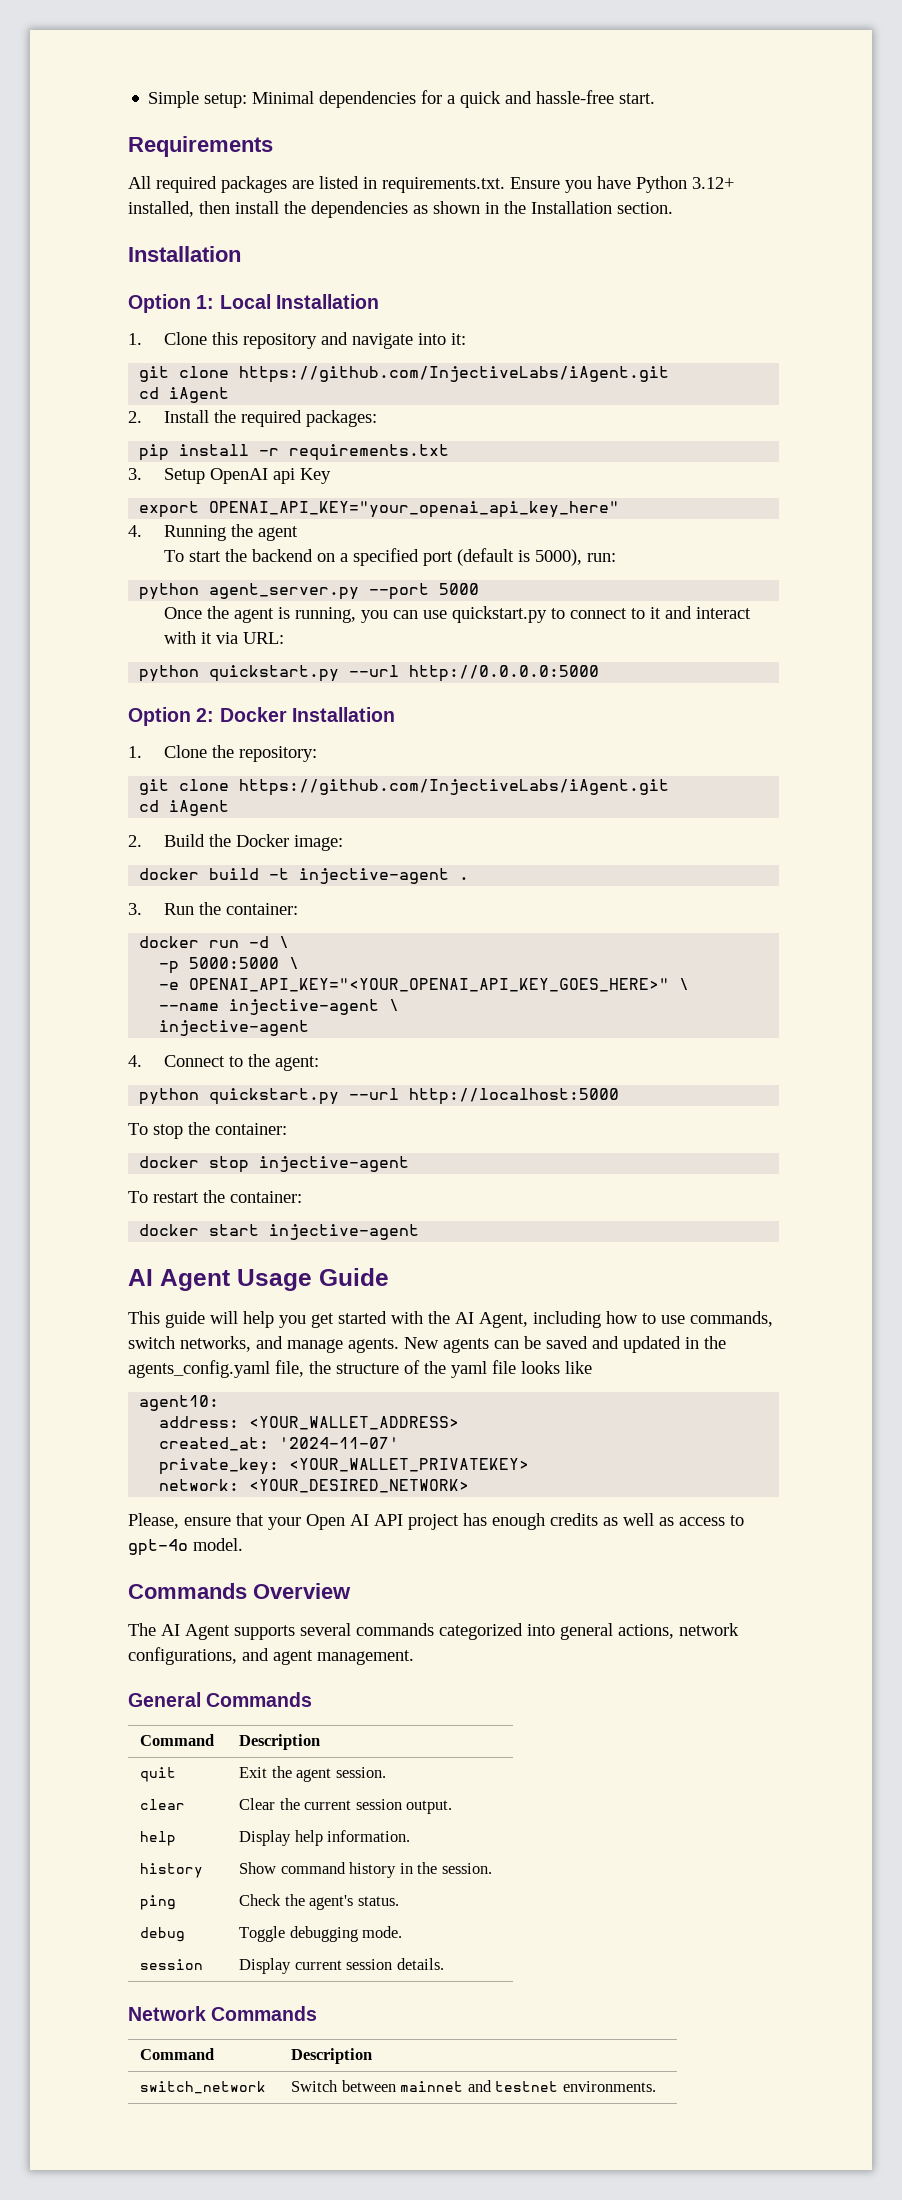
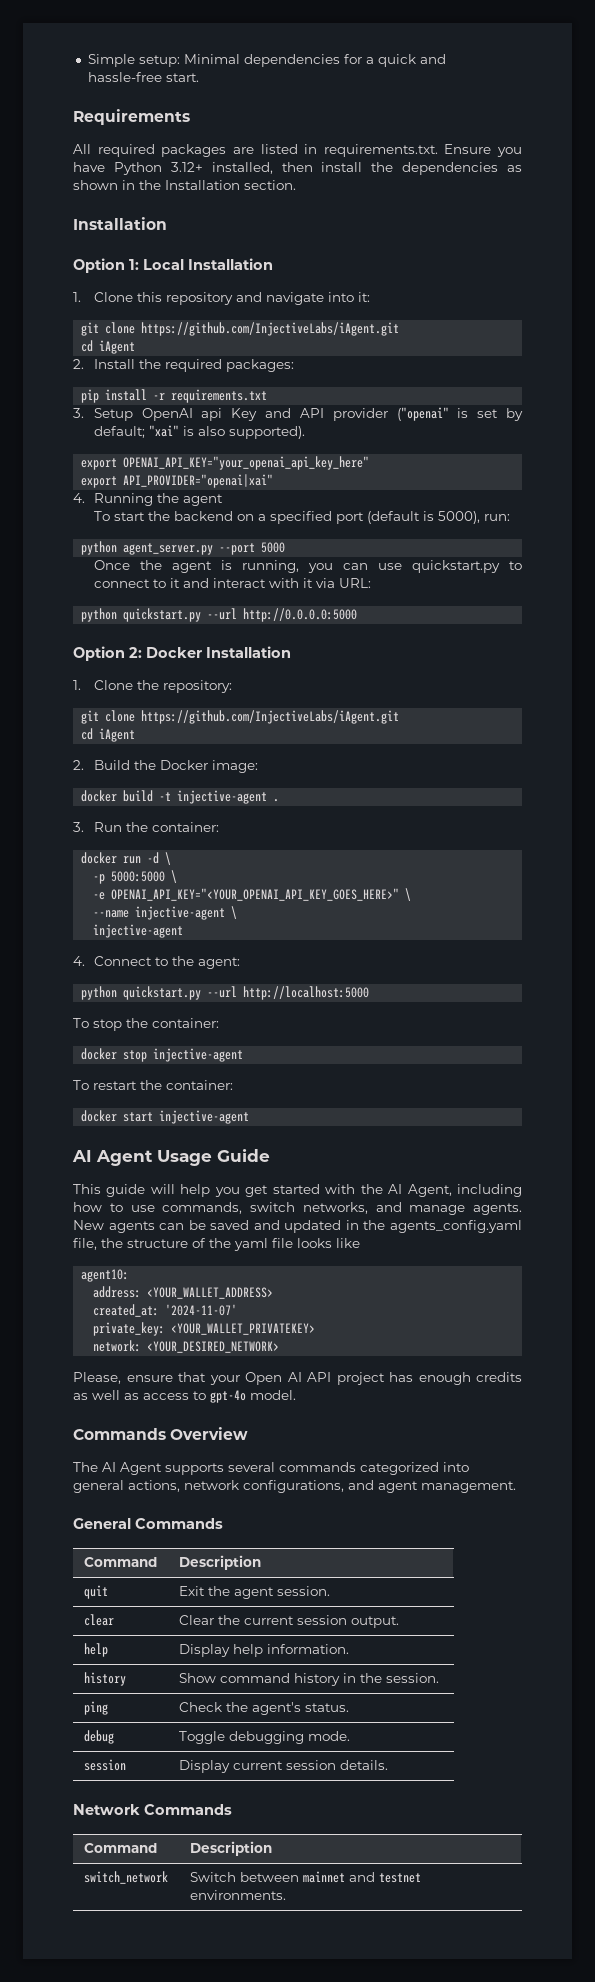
(332, 476) none -> [265,407,523,421] [93,425,305,439] and API provider ("openai" is set by default; "xai" is also supported).
(620, 509) none -> [81,474,274,488] // export API_PROVIDER="openai|xai"

